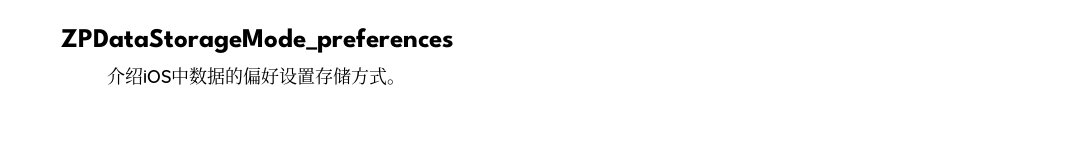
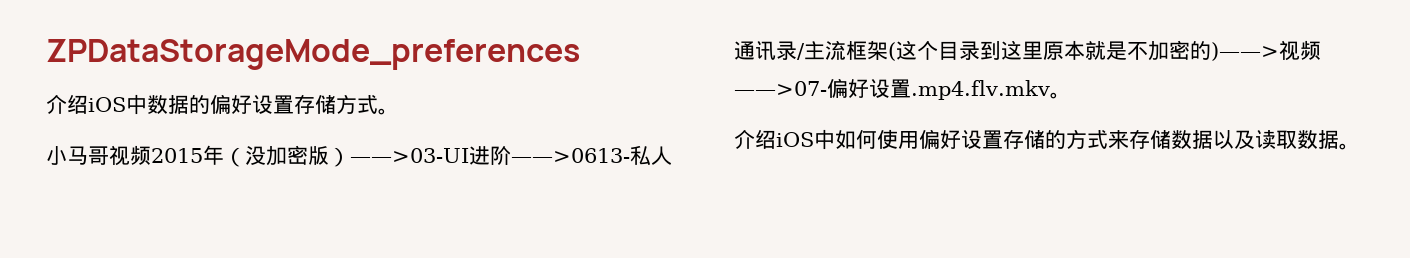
(406, 82) none -> [46,145,672,167] [734,40,1321,61] [734,78,1071,100] [734,129,1360,150] // 小马哥视频2015年（没加密版）——>03-UI进阶——>0613-私人通讯录/主流框架(这个目录到这里原本就是不加密的)——>视频——>07-偏好设置.mp4.flv.mkv。 // 介绍iOS中如何使用偏好设置存储的方式来存储数据以及读取数据。

